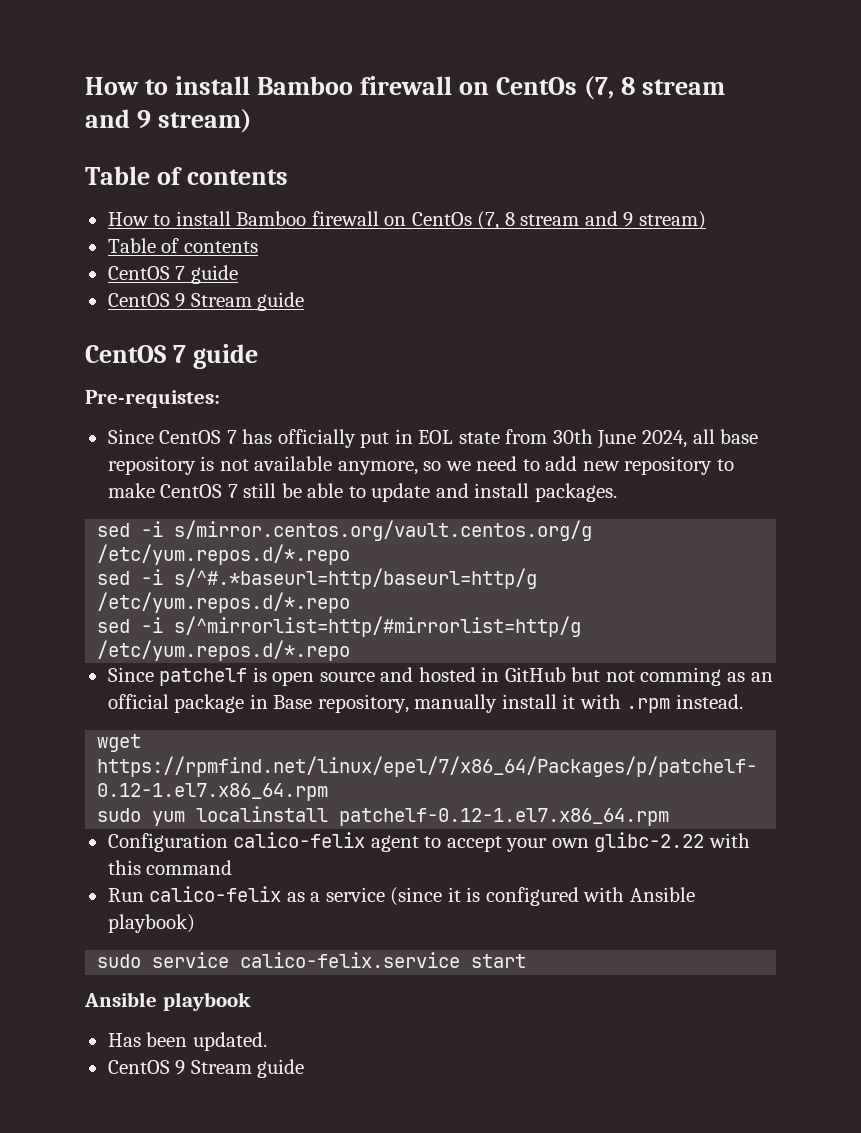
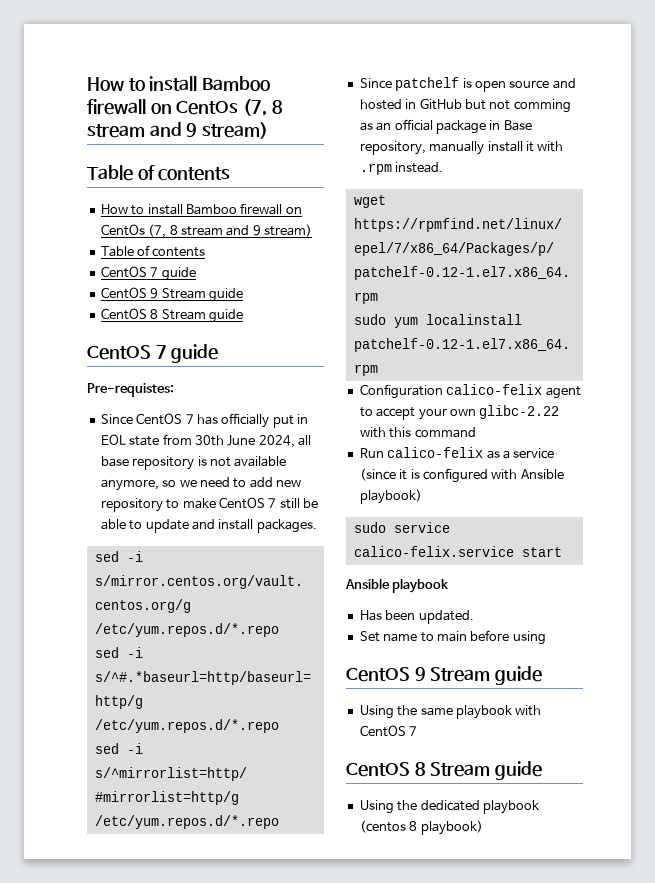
(305, 301) none -> [100,308,243,323] // CentOS 8 Stream guide
[107,1059,305,1078] CentOS 9 Stream guide -> [359,630,546,645] [346,666,543,685] [359,705,542,719] [359,725,418,737] [346,761,543,780] [359,800,539,814] [359,820,483,835] Set name to main before using // CentOS 9 Stream guide // Using the same playbook with CentOS 7 // CentOS 8 Stream guide // Using the dedicated playbook (centos 8 playbook)

